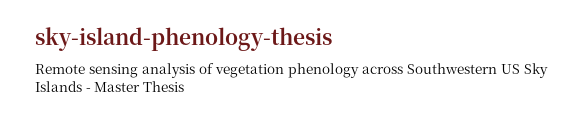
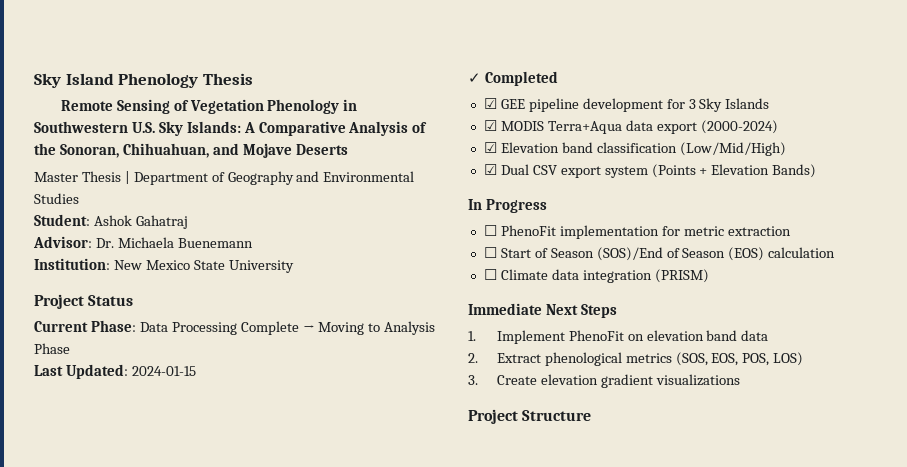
[35,27,332,51] [35,63,548,78] [35,81,184,92] sky-island-phenology-thesis // Remote sensing analysis of vegetation phenology across Southwestern US Sky Islands - Master Thesis -> [34,73,253,88] [60,99,358,114] [34,121,428,136] [34,143,348,158] [34,171,415,185] [34,193,79,204] [34,214,188,229] [33,236,253,248] [34,258,294,273] [34,294,134,309] [34,320,436,335] [34,343,70,354] [34,364,196,379] [468,71,559,86] [483,98,770,112] [483,120,778,134] [483,142,786,156] [483,164,817,178] [468,199,548,213] [483,225,791,239] [483,247,836,261] [483,269,709,283] [468,303,618,318] [468,330,769,344] [468,352,804,366] [468,374,740,388] [468,409,592,424] Sky Island Phenology Thesis // Remote Sensing of Vegetation Phenology in Southwestern U.S. Sky Islands: A Comparative Analysis of the Sonoran, Chihuahuan, and Mojave Deserts // Master Thesis | Department of Geography and Environmental Studies // Student: Ashok Gahatraj // Advisor: Dr. Michaela Buenemann // Institution: New Mexico State University // Project Status // Current Phase: Data Processing Complete → Moving to Analysis Phase // Last Updated: 2024-01-15 // ✓ Completed // ☑ GEE pipeline development for 3 Sky Islands // ☑ MODIS Terra+Aqua data export (2000-2024) // ☑ Elevation band classification (Low/Mid/High) // ☑ Dual CSV export system (Points + Elevation Bands) // In Progress // ☐ PhenoFit implementation for metric extraction // ☐ Start of Season (SOS)/End of Season (EOS) calculation // ☐ Climate data integration (PRISM) // Immediate Next Steps // 1. Implement PhenoFit on elevation band data // 2. Extract phenological metrics (SOS, EOS, POS, LOS) // 3. Create elevation gradient visualizations // Project Structure

